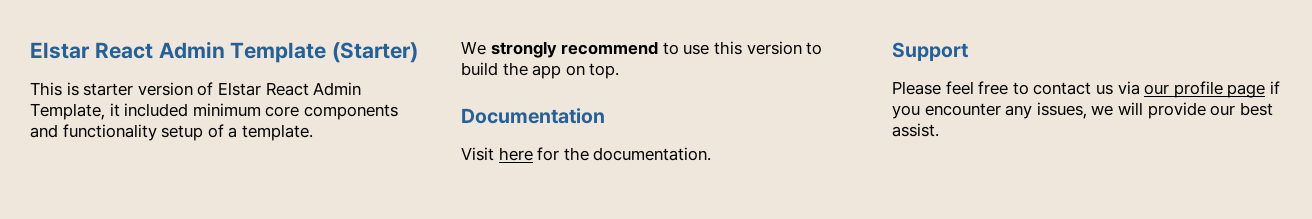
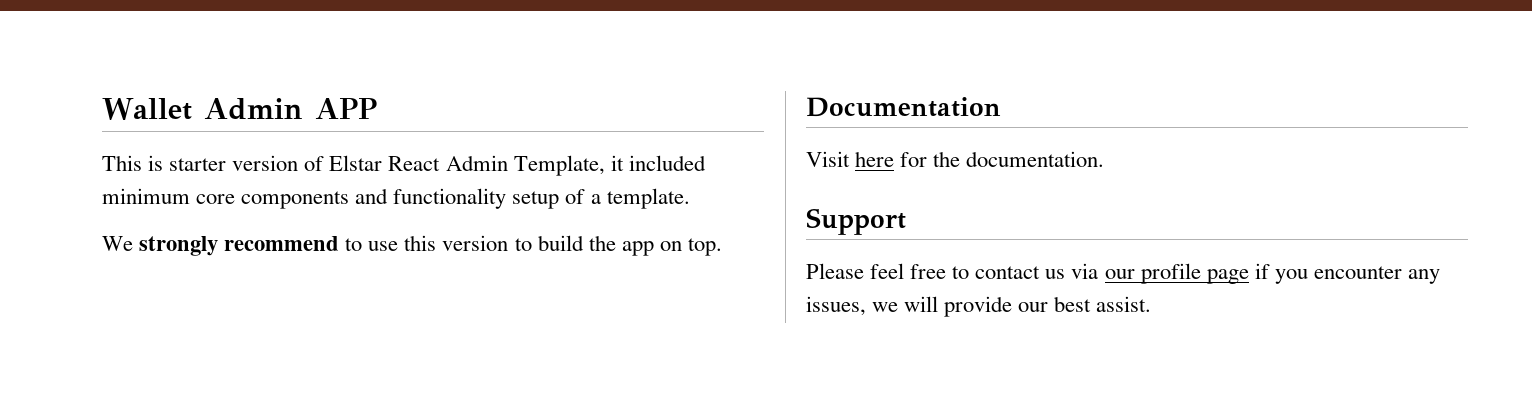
[30,41,419,63] Elstar React Admin Template (Starter) -> [102,98,377,120] Wallet Admin APP

